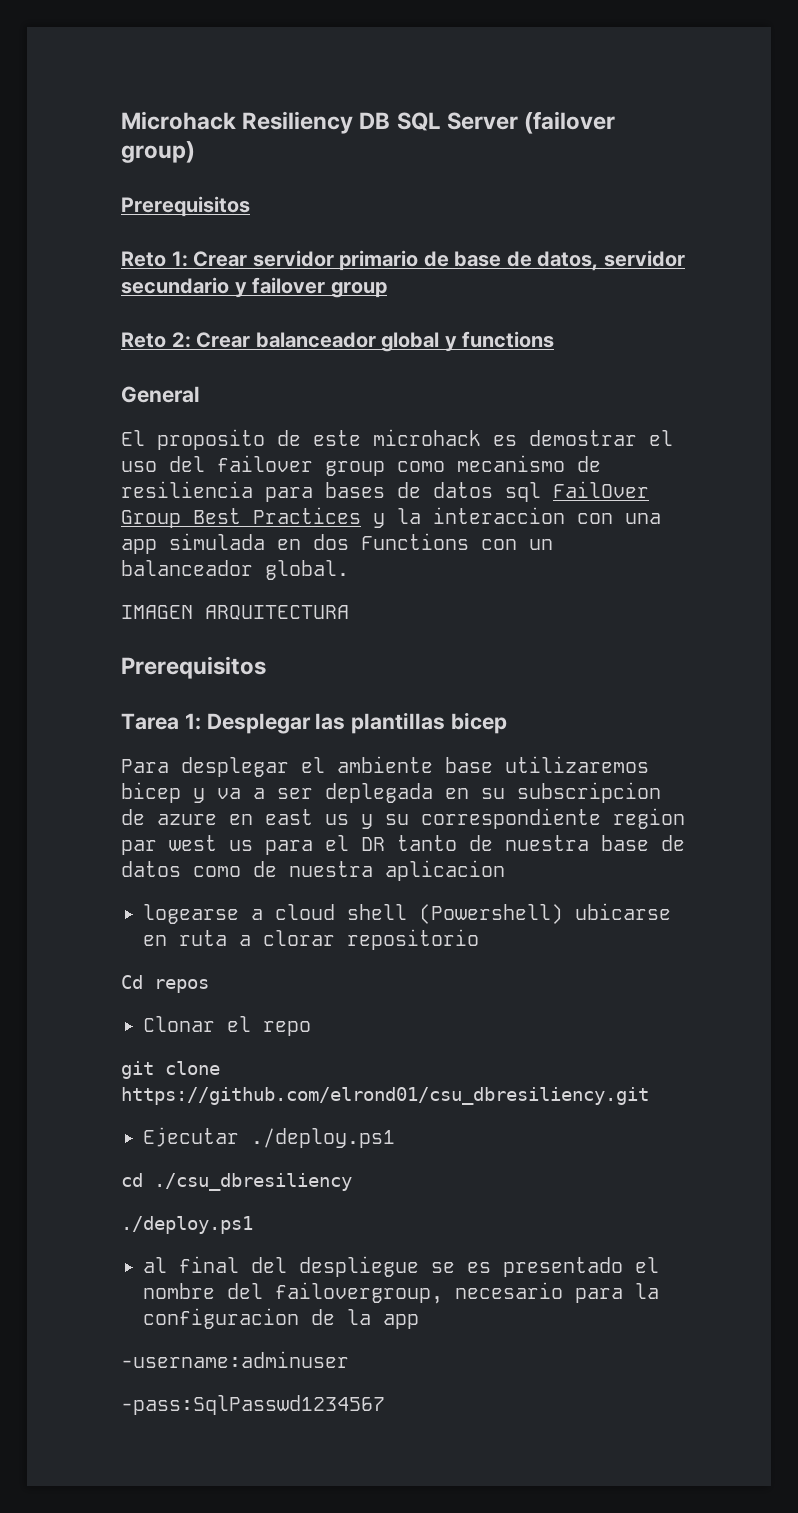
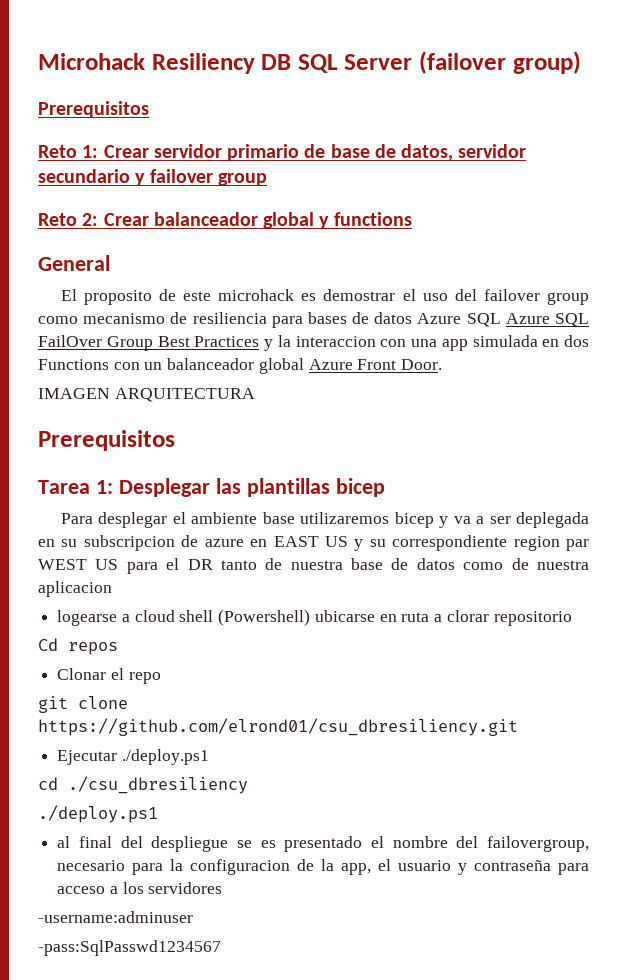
[505,482,541,502] sql -> [417,313,589,327] Azure SQL Azure SQL
[265,560,349,580] global. -> [258,358,443,374] global Azure Front Door.
[265,809,349,825] east us -> [273,536,348,547] EAST US
[169,835,253,851] west us -> [38,559,119,570] WEST US
[383,1314,419,1329] app -> [341,859,590,875] [57,882,223,894] app, el usuario y contraseña para acceso a los servidores

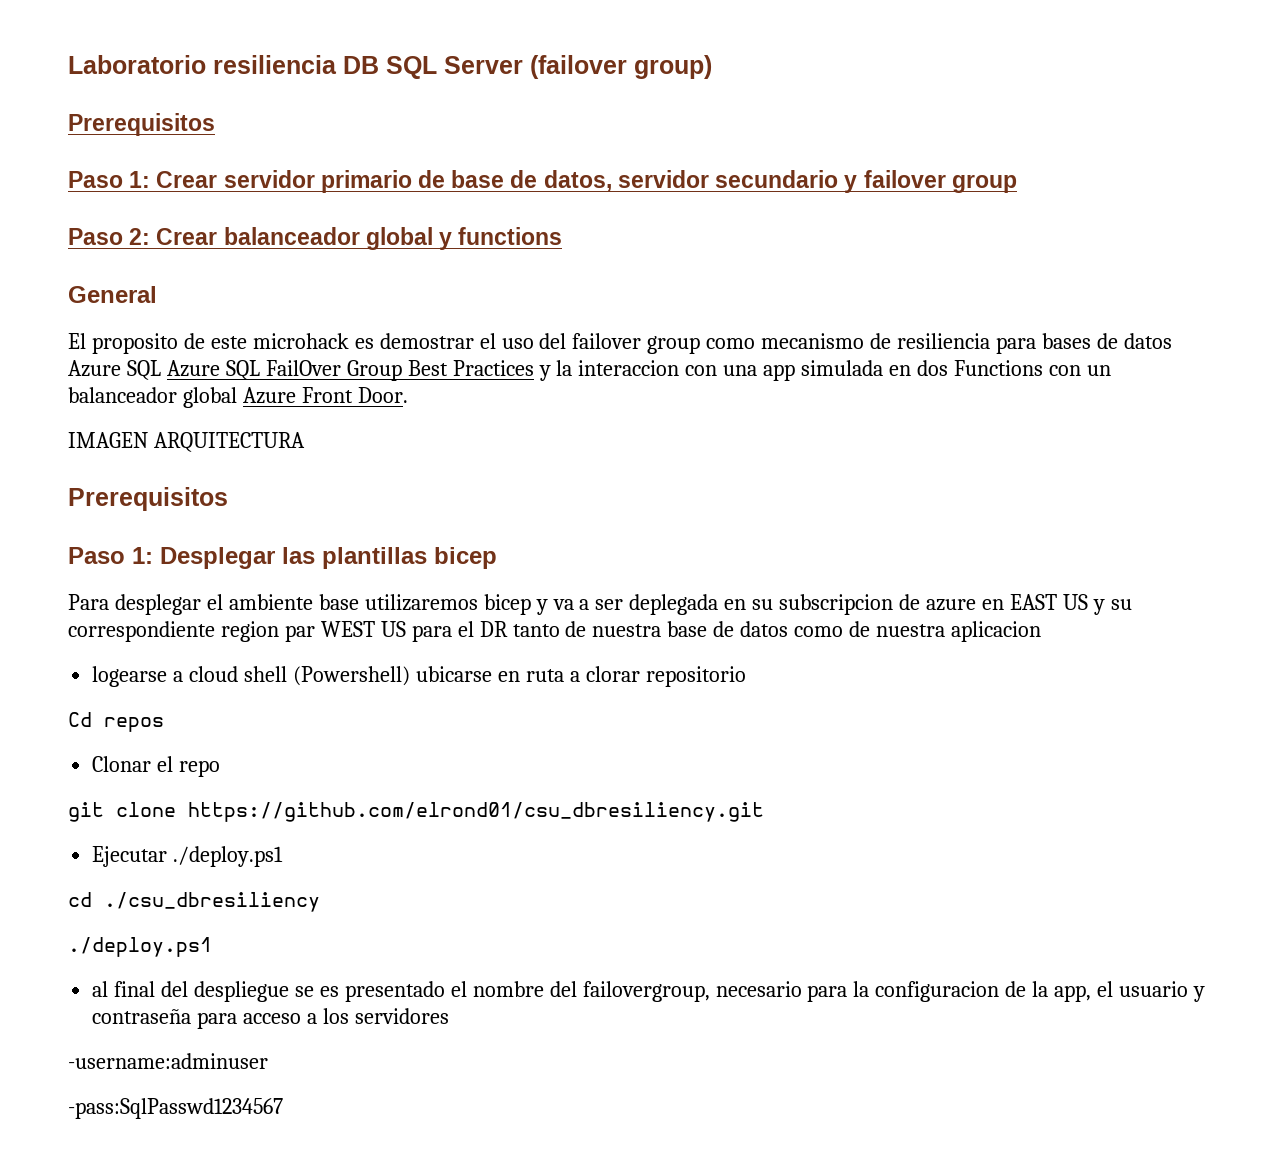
[38,53,255,74] Microhack Resiliency -> [68,55,337,74] Laboratorio resiliencia
[38,145,77,158] Reto -> [68,171,123,188] Paso
[38,213,77,226] Reto -> [68,228,123,245] Paso
[38,480,90,494] Tarea -> [68,547,125,564] Paso

